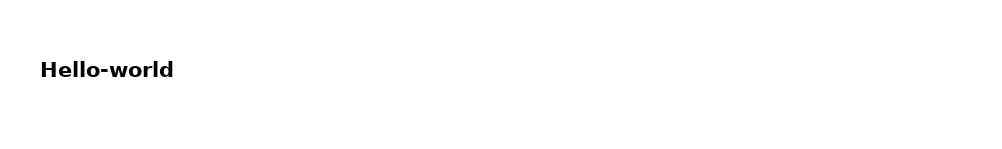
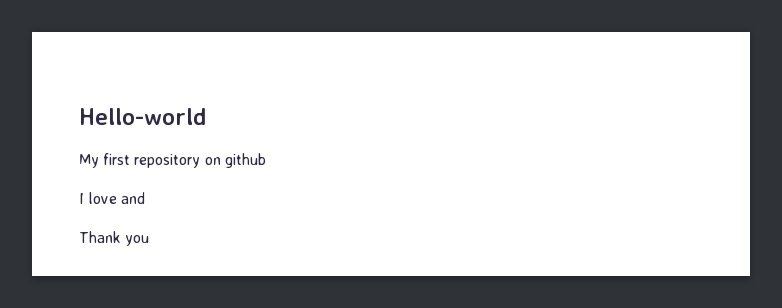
(174, 69) none -> [79,153,266,168] [79,192,146,204] [79,231,150,246] // My first repository on github // I love and // Thank you

